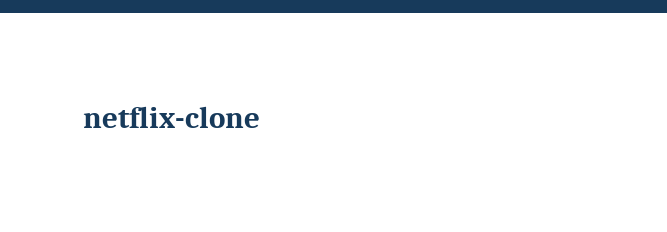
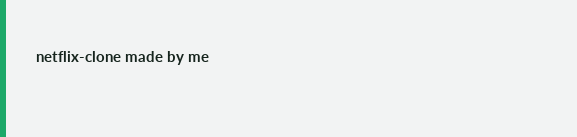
(260, 117) none -> [125,51,209,65] made by me

